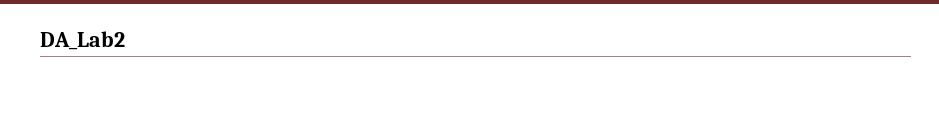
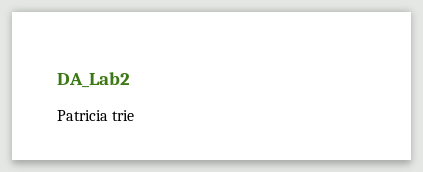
(125, 40) none -> [57,110,135,121] // Patricia trie

